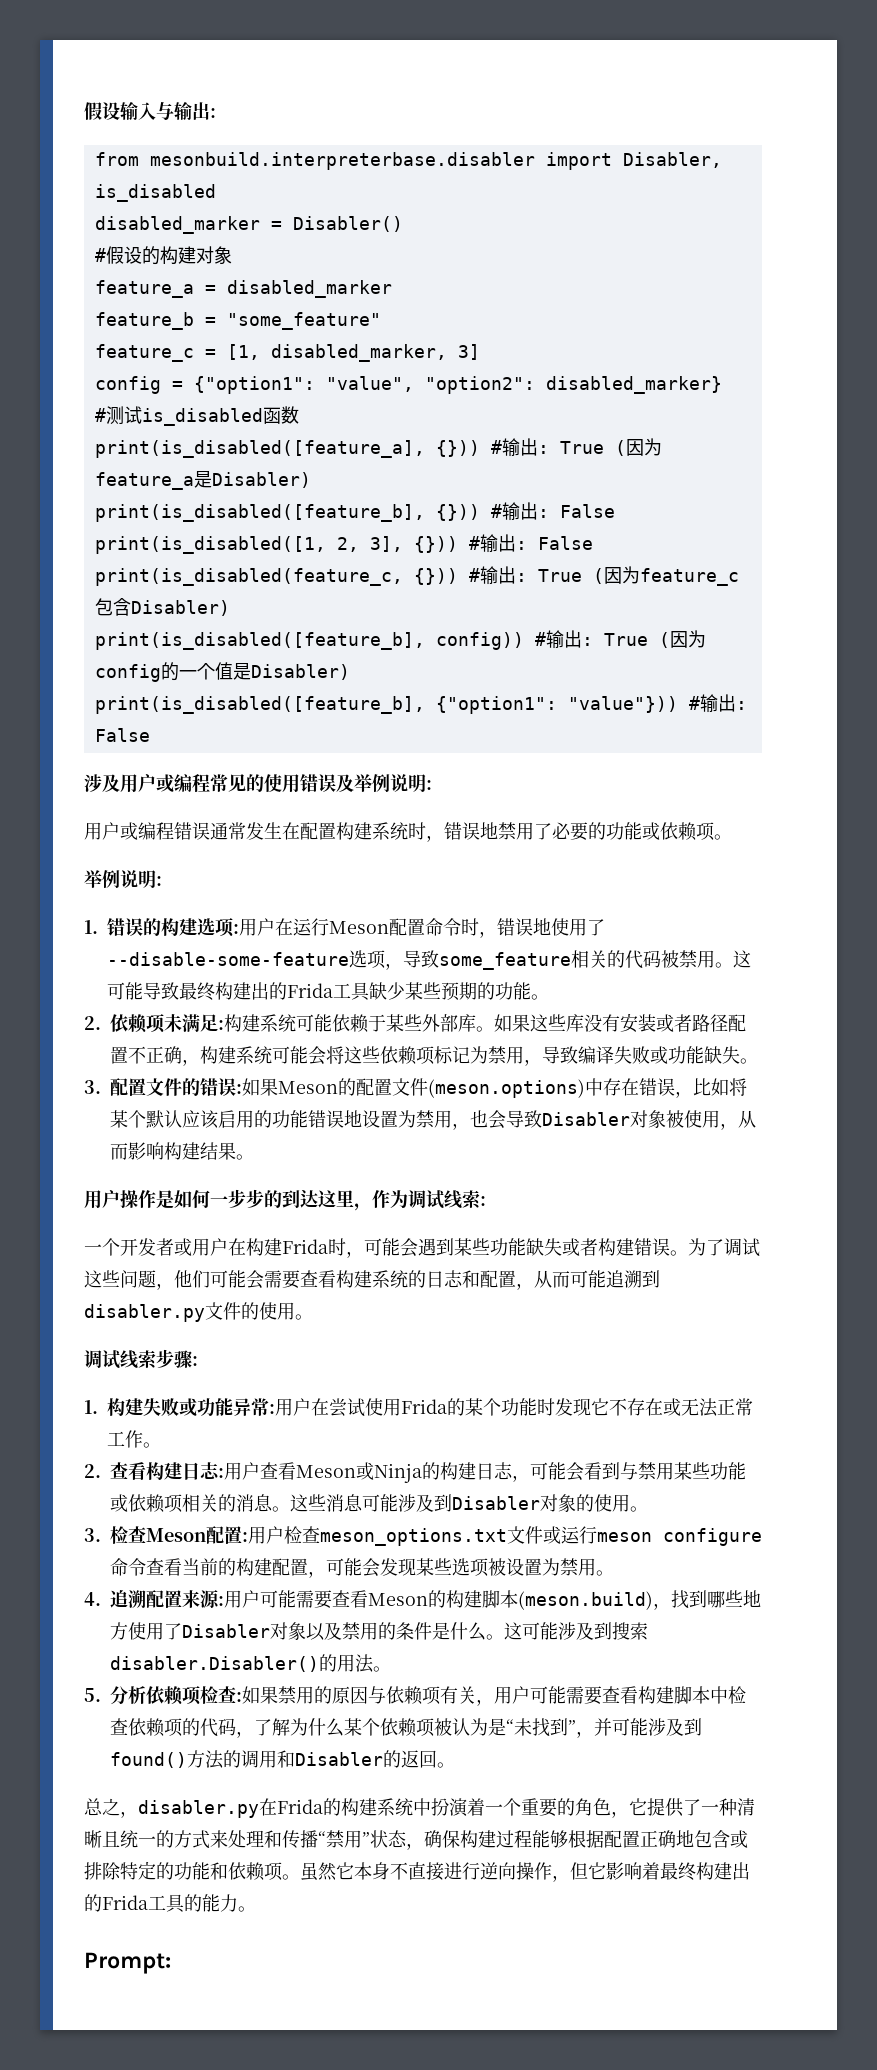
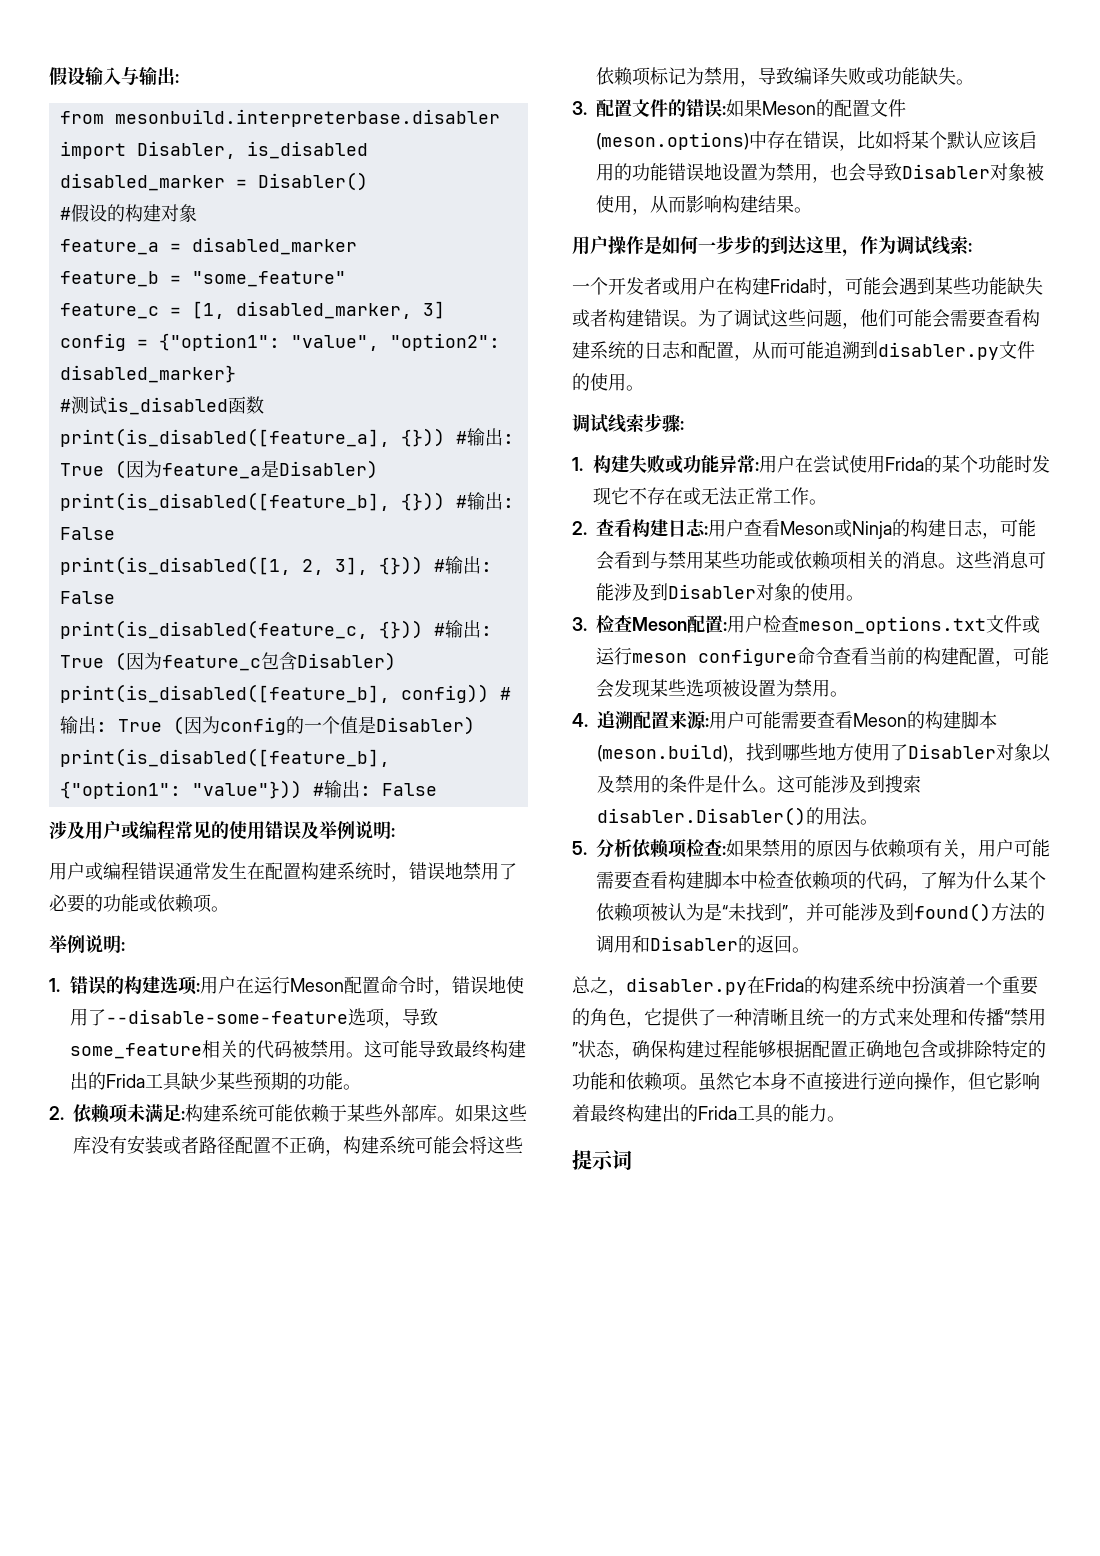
[84,1952,171,1974] Prompt: -> [572,1150,632,1170] 提示词

